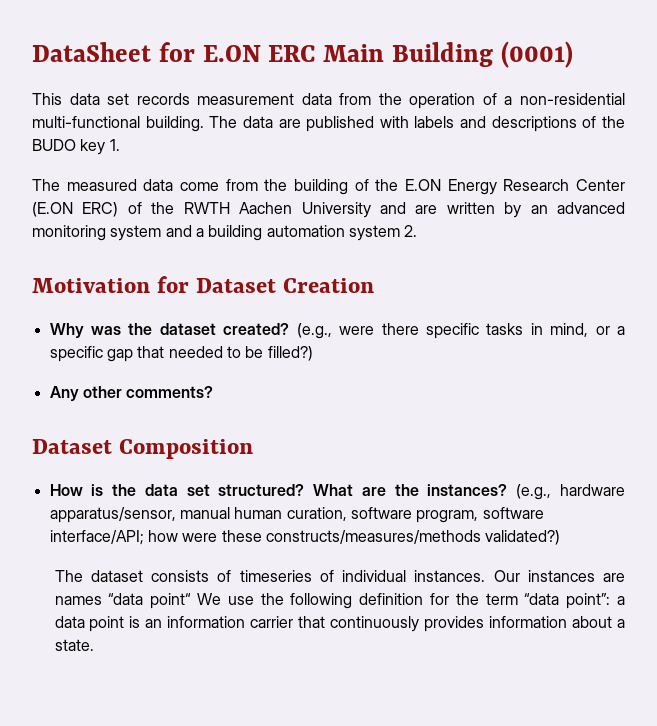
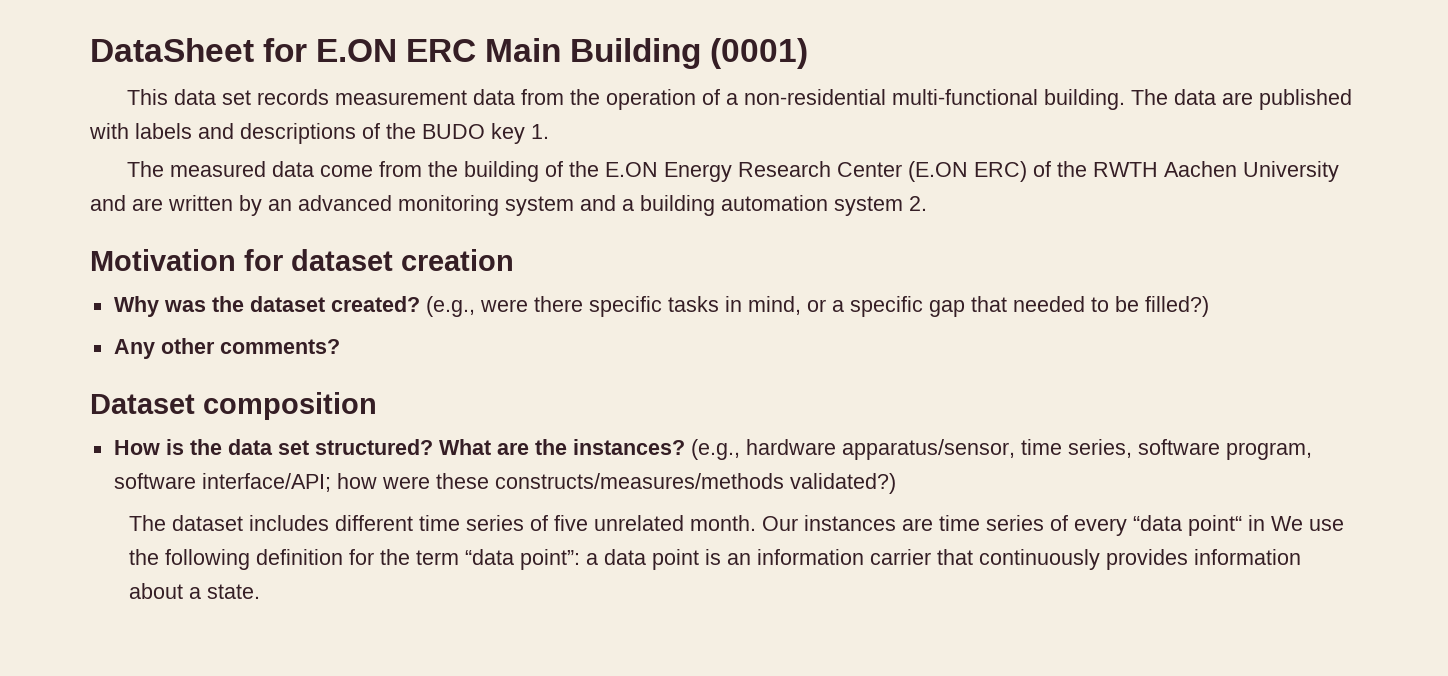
[195,278,374,293] Dataset Creation -> [291,249,514,271] dataset creation
[118,439,253,459] Composition -> [203,392,377,420] composition
[179,507,347,521] manual human curation, -> [1020,439,1132,458] time series,
[151,570,626,582] [54,596,102,605] consists of timeseries of individual instances. Our instances are names -> [248,515,1127,536] includes different time series of five unrelated month. Our instances are time series of every
(192, 601) none -> [1247,515,1265,531] in

